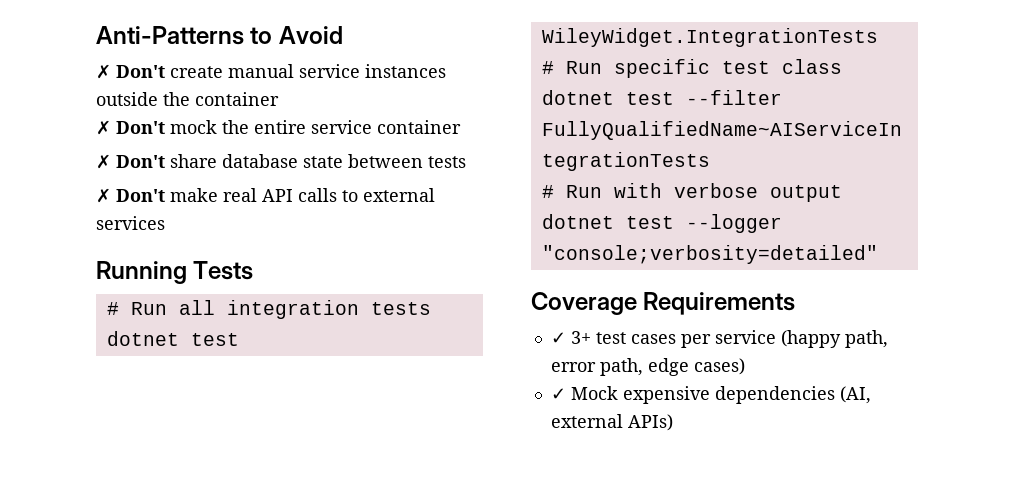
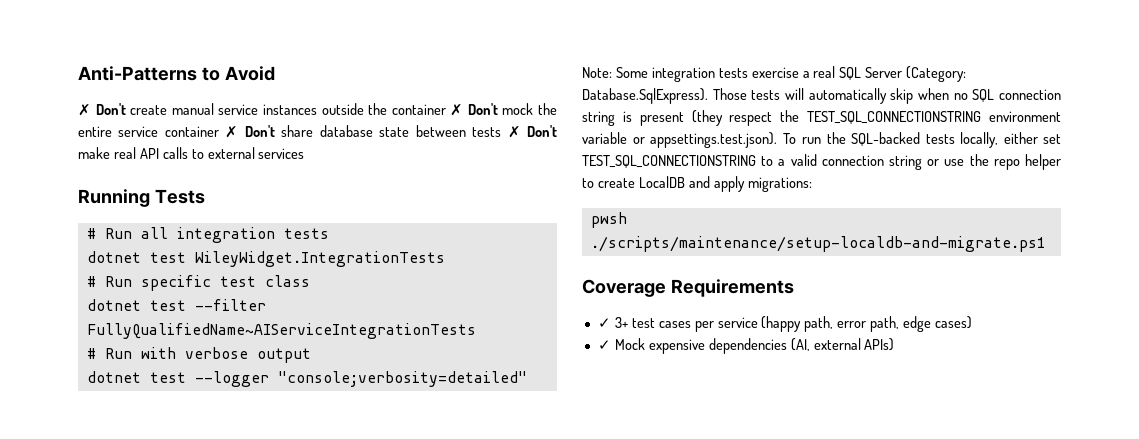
(279, 99) // -> (446, 109) none
(461, 127) // -> (219, 131) none
(466, 162) // -> (502, 132) none
(878, 254) none -> [582,66,967,82] [582,88,1061,104] [582,110,1061,126] [582,132,1061,148] [582,154,1061,170] [582,176,812,192] [590,212,627,228] [590,236,1046,252] // Note: Some integration tests exercise a real SQL Server (Category: Database.SqlExpress). Those tests will automatically skip when no SQL connection string is present (they respect the TEST_SQL_CONNECTIONSTRING environment variable or appsettings.test.json). To run the SQL-backed tests locally, either set TEST_SQL_CONNECTIONSTRING to a valid connection string or use the repo helper to create LocalDB and apply migrations: // pwsh ./scripts/maintenance/setup-localdb-and-migrate.ps1

